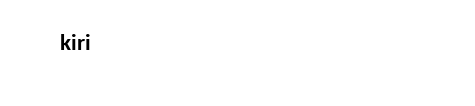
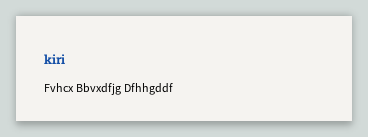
(91, 42) none -> [44,83,174,95] // Fvhcx Bbvxdfjg Dfhhgddf

